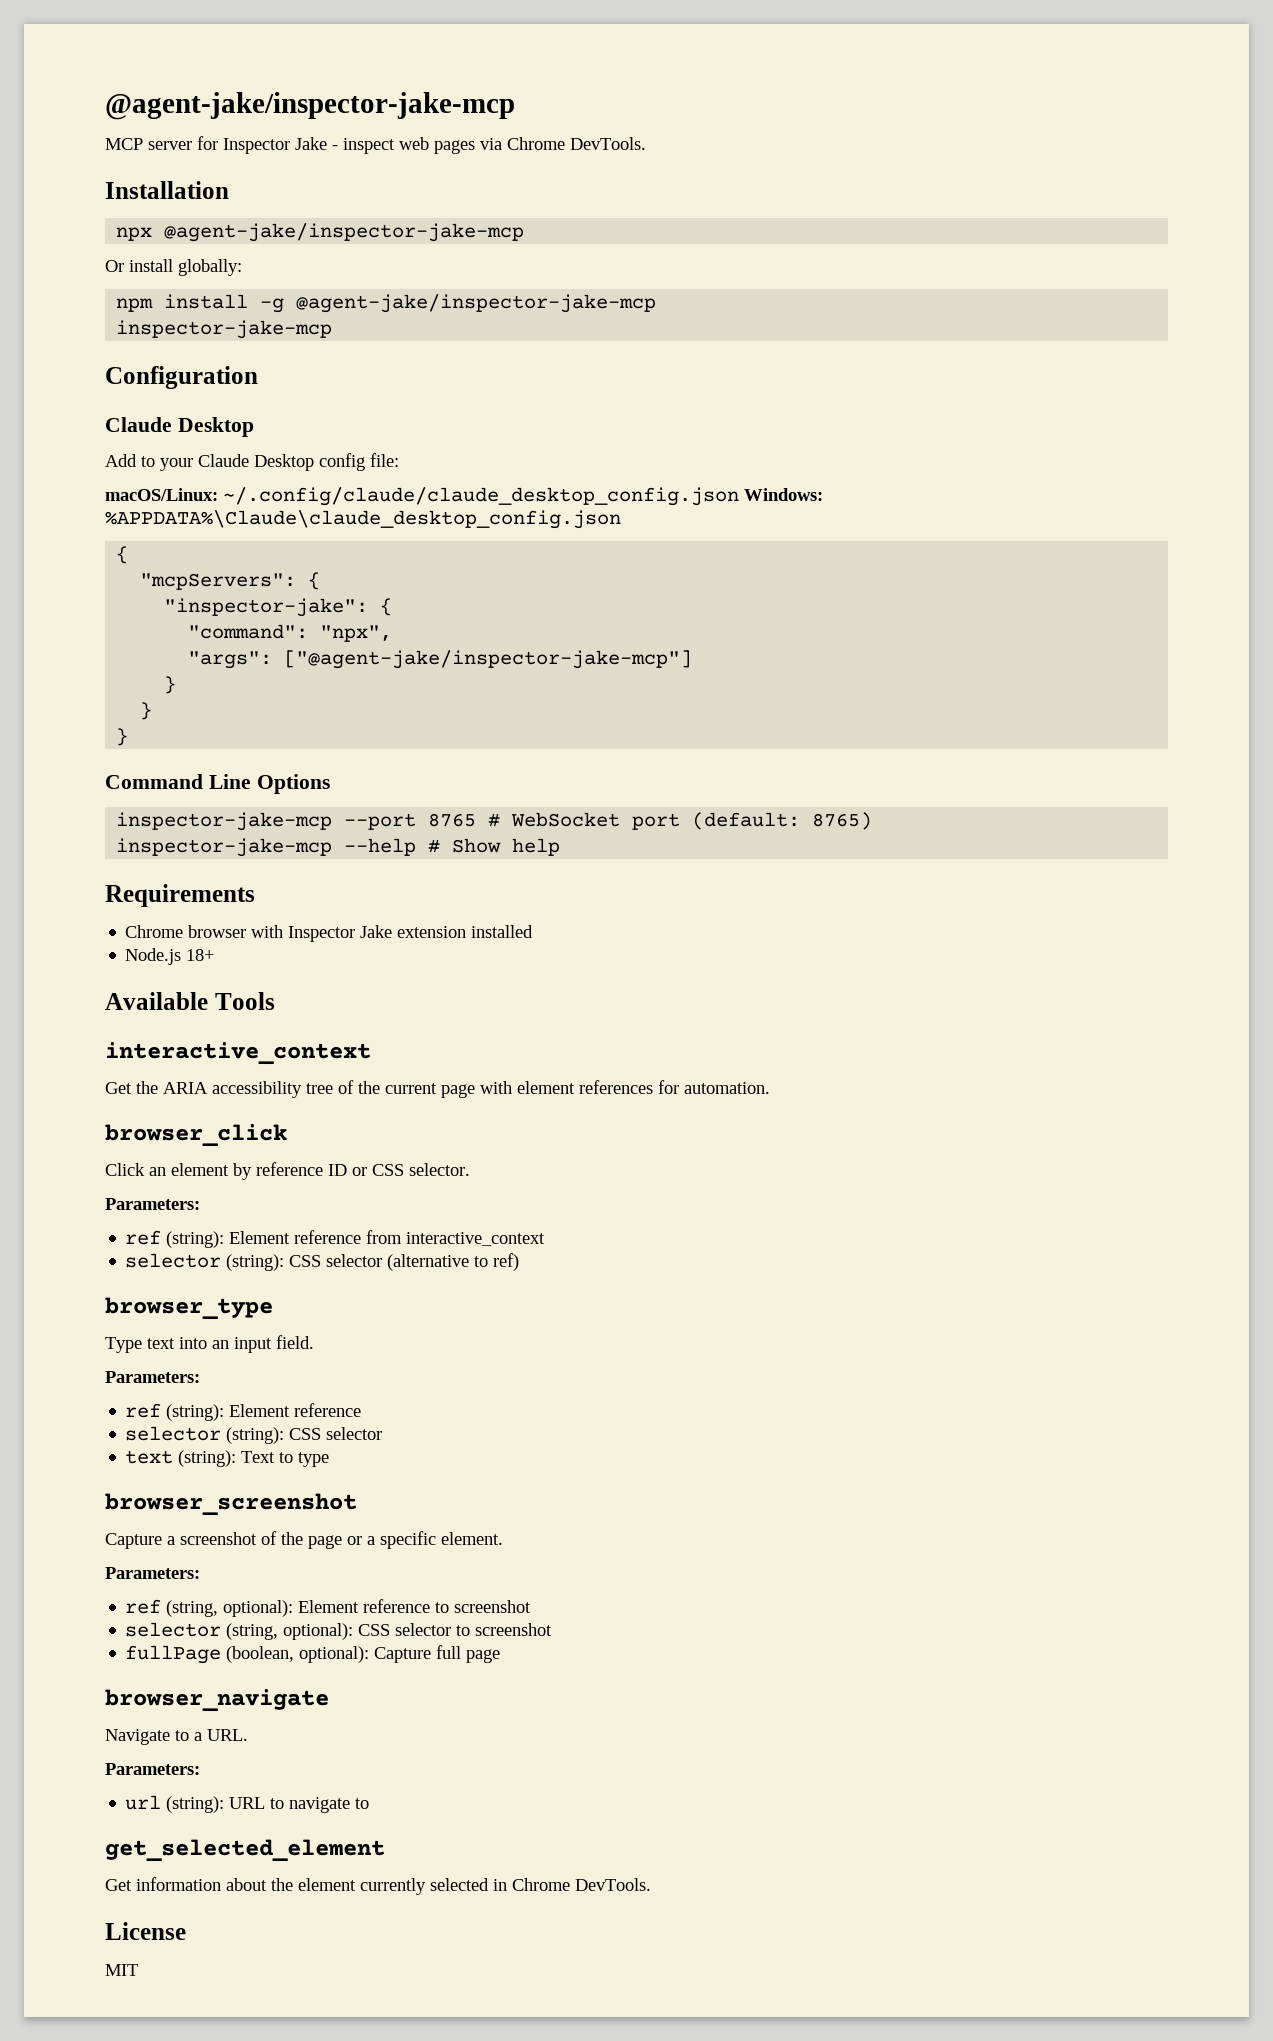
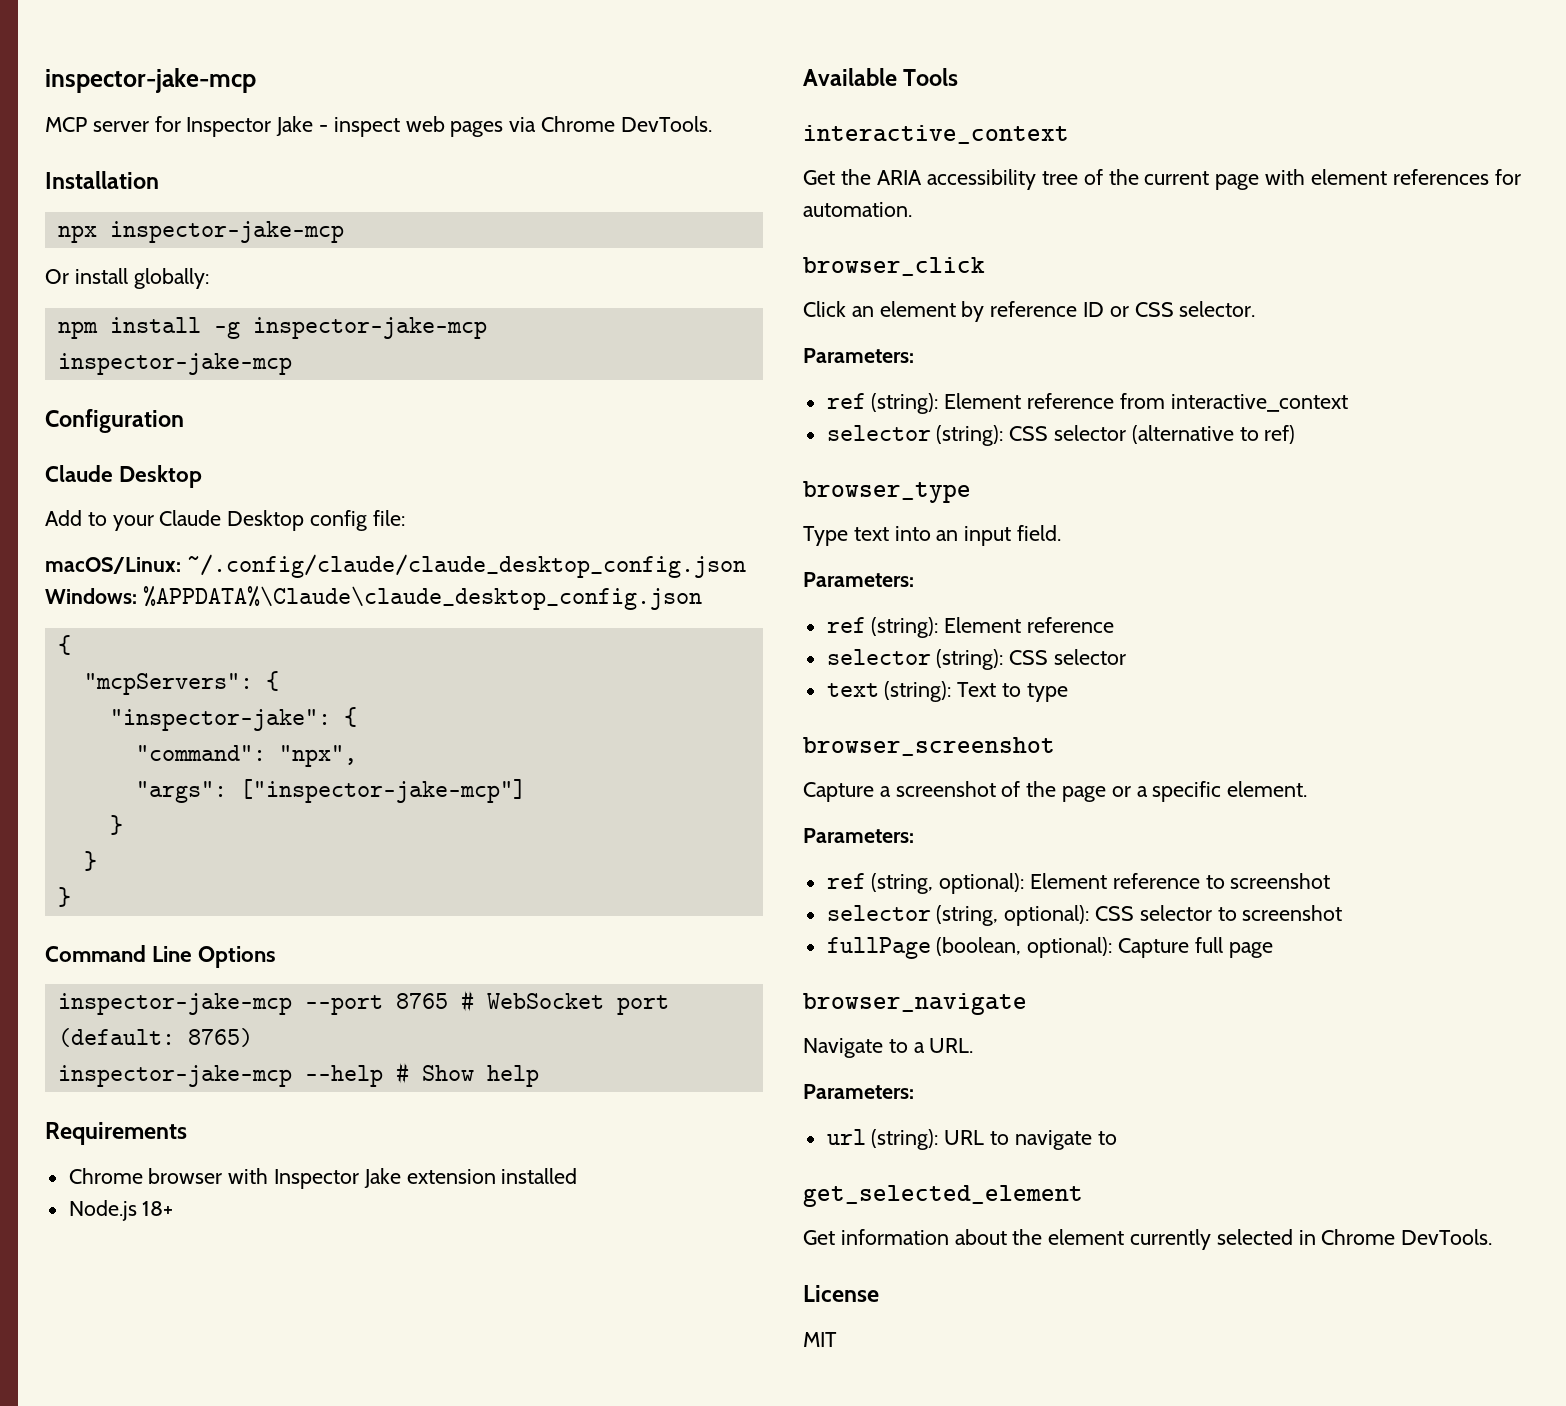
[105,92,515,120] @agent-jake/inspector-jake-mcp -> [45,68,256,93] inspector-jake-mcp
[164,223,525,242] @agent-jake/inspector-jake-mcp -> [109,221,344,243] inspector-jake-mcp
[296,294,657,313] @agent-jake/inspector-jake-mcp -> [252,317,487,339] inspector-jake-mcp
[284,650,693,669] ["@agent-jake/inspector-jake-mcp"] -> [239,779,526,803] ["inspector-jake-mcp"]

